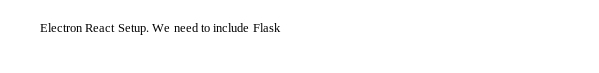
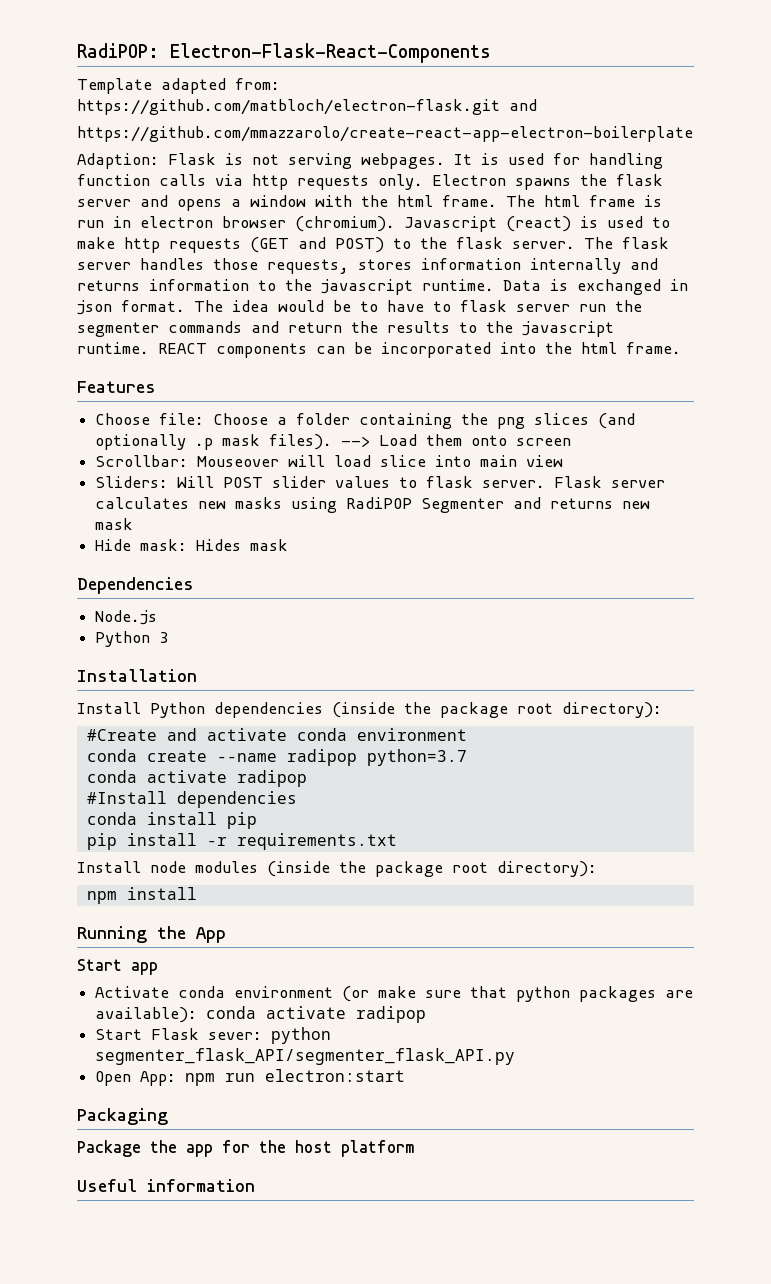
[40,23,281,35] Electron React Setup. We need to include Flask -> [77,43,491,63] [77,78,280,94] [77,99,537,115] [77,126,693,142] [77,153,663,169] [77,174,663,190] [77,195,662,211] [77,216,670,232] [77,237,669,253] [77,258,658,274] [77,279,688,295] [77,300,642,315] [77,321,614,337] [77,342,681,358] [77,381,156,393] [95,413,636,429] [95,434,572,450] [95,455,564,467] [95,476,666,488] [95,497,651,513] [95,518,134,530] [95,539,289,551] [77,577,194,594] [95,610,158,625] [95,631,169,647] [77,669,197,682] [77,702,662,718] [86,728,467,741] [86,749,467,766] [86,770,307,787] [86,791,297,808] [86,812,257,829] [86,833,397,850] [77,861,597,877] [86,887,197,904] [77,926,226,943] [77,959,158,975] [95,986,694,1002] [95,1006,427,1023] [95,1027,332,1044] [95,1048,516,1065] [95,1069,406,1086] [77,1108,168,1125] [77,1140,414,1157] [77,1179,255,1192] RadiPOP: Electron-Flask-React-Components // Template adapted from: https://github.com/matbloch/electron-flask.git and // https://github.com/mmazzarolo/create-react-app-electron-boilerplate // Adaption: Flask is not serving webpages. It is used for handling function calls via http requests only. Electron spawns the flask server and opens a window with the html frame. The html frame is run in electron browser (chromium). Javascript (react) is used to make http requests (GET and POST) to the flask server. The flask server handles those requests, stores information internally and returns information to the javascript runtime. Data is exchanged in json format. The idea would be to have to flask server run the segmenter commands and return the results to the javascript runtime. REACT components can be incorporated into the html frame. // Features // Choose file: Choose a folder containing the png slices (and optionally .p mask files). --> Load them onto screen // Scrollbar: Mouseover will load slice into main view // Sliders: Will POST slider values to flask server. Flask server calculates new masks using RadiPOP Segmenter and returns new mask // Hide mask: Hides mask // Dependencies // Node.js // Python 3 // Installation // Install Python dependencies (inside the package root directory): // #Create and activate conda environment // conda create --name radipop python=3.7 // conda activate radipop // #Install dependencies // conda install pip // pip install -r requirements.txt // Install node modules (inside the package root directory): // npm install // Running the App // Start app // Activate conda environment (or make sure that python packages are available): conda activate radipop // Start Flask sever: python segmenter_flask_API/segmenter_flask_API.py // Open App: npm run electron:start // Packaging // Package the app for the host platform // Useful information

